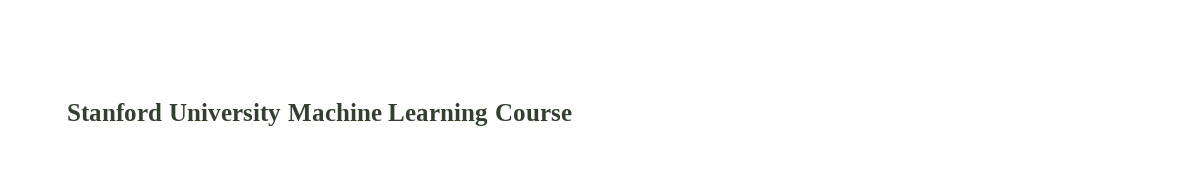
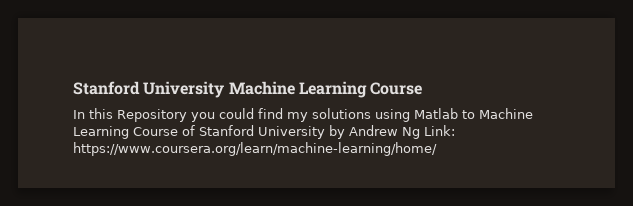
(572, 112) none -> [73,108,533,122] [73,125,455,139] [73,142,437,156] // In this Repository you could find my solutions using Matlab to Machine Learning Course of Stanford University by Andrew Ng Link: https://www.coursera.org/learn/machine-learning/home/

